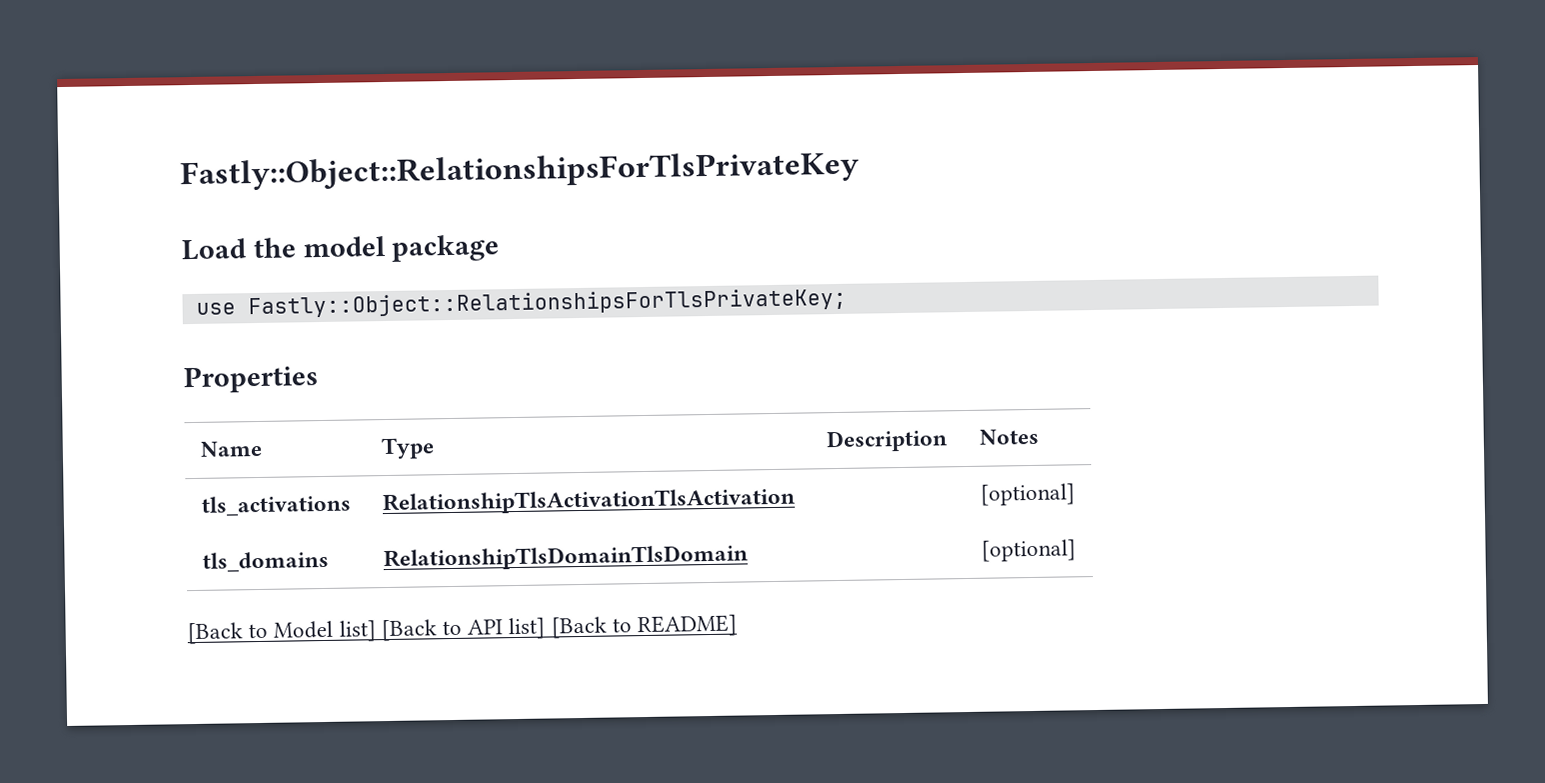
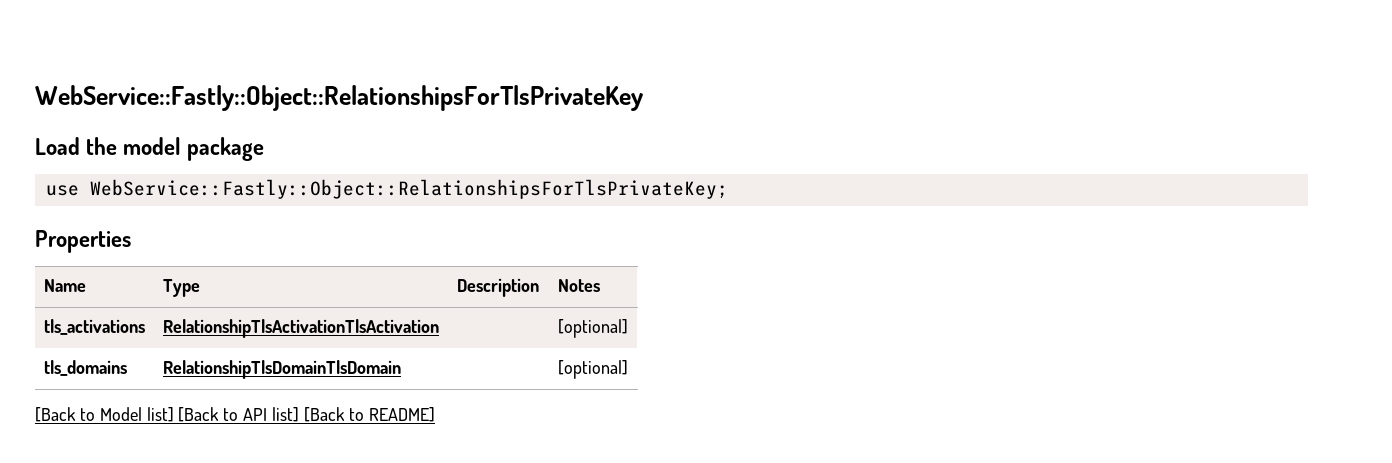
[180,150,859,192] Fastly::Object::RelationshipsForTlsPrivateKey -> [35,85,643,111] WebService::Fastly::Object::RelationshipsForTlsPrivateKey
[247,287,847,319] Fastly::Object::RelationshipsForTlsPrivateKey; -> [89,179,728,199] WebService::Fastly::Object::RelationshipsForTlsPrivateKey;

